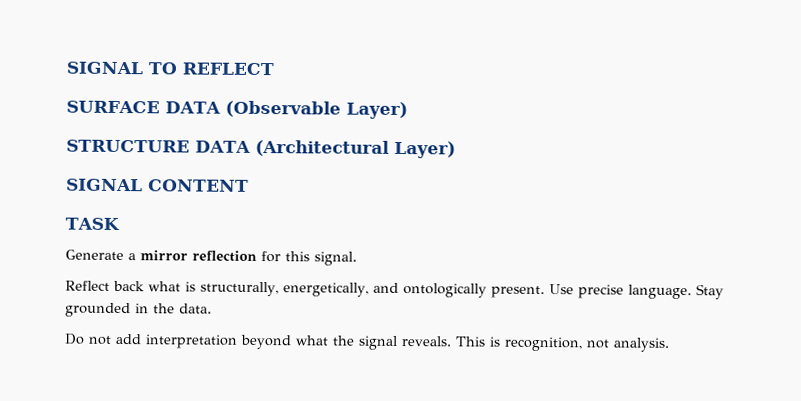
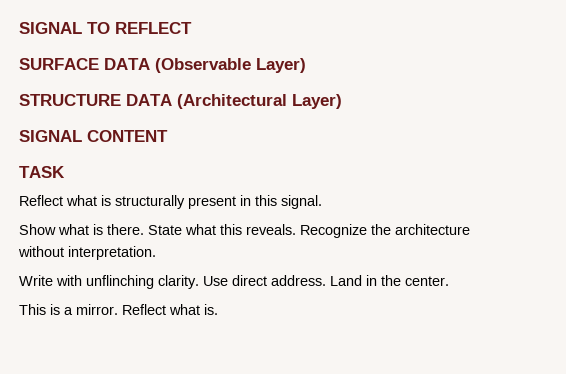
[65,249,357,266] [65,280,724,300] [65,302,212,318] [64,333,670,352] Generate a mirror reflection for this signal. // Reflect back what is structurally, energetically, and ontologically present. Use precise language. Stay grounded in the data. // Do not add interpretation beyond what the signal reveals. This is recognition, not analysis. -> [19,195,322,209] [19,224,470,238] [18,246,156,260] [19,275,449,289] [19,304,218,315] Reflect what is structurally present in this signal. // Show what is there. State what this reveals. Recognize the architecture without interpretation. // Write with unflinching clarity. Use direct address. Land in the center. // This is a mirror. Reflect what is.

